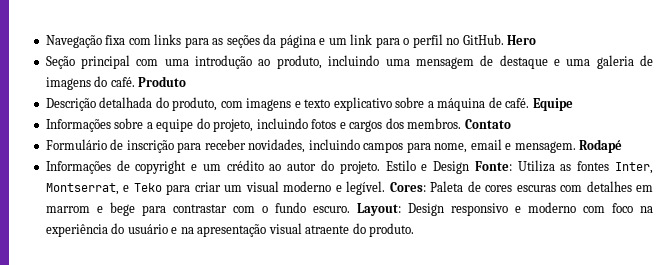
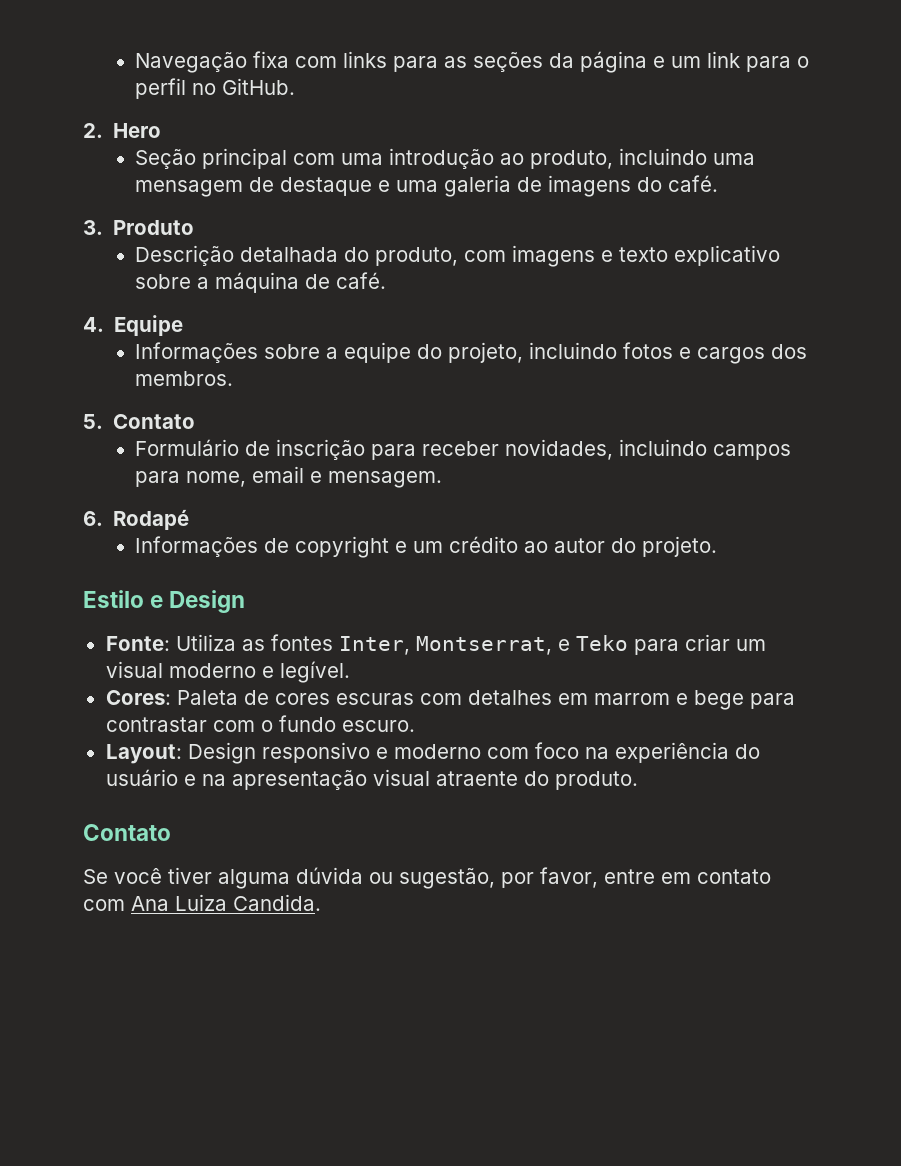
(504, 39) none -> [83,123,103,138] // 2.
(135, 82) none -> [83,220,103,235] // 3.
(530, 103) none -> [83,317,104,332] // 4.
(462, 123) none -> [83,414,103,429] // 5.
(576, 147) none -> [83,511,103,526] // 6.
(380, 167) none -> (718, 546) //
(470, 167) none -> (246, 601) //
(386, 188) none -> (350, 672) //
(350, 209) none -> (415, 726) //
(415, 230) none -> [83,824,171,841] [83,867,771,889] [83,894,321,911] // Contato // Se você tiver alguma dúvida ou sugestão, por favor, entre em contato com Ana Luiza Candida.

